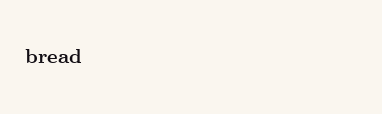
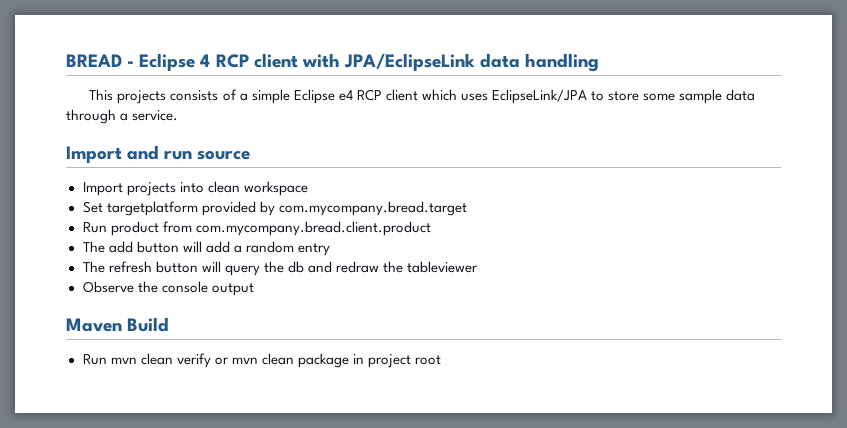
[25,49,82,63] bread -> [66,53,600,72] [89,89,756,104] [66,109,179,124] [66,145,251,163] [82,181,308,196] [82,201,467,216] [82,221,431,236] [82,241,330,256] [82,261,479,276] [82,281,254,296] [66,317,170,332] [82,353,442,368] BREAD - Eclipse 4 RCP client with JPA/EclipseLink data handling // This projects consists of a simple Eclipse e4 RCP client which uses EclipseLink/JPA to store some sample data through a service. // Import and run source // Import projects into clean workspace // Set targetplatform provided by com.mycompany.bread.target // Run product from com.mycompany.bread.client.product // The add button will add a random entry // The refresh button will query the db and redraw the tableviewer // Observe the console output // Maven Build // Run mvn clean verify or mvn clean package in project root

